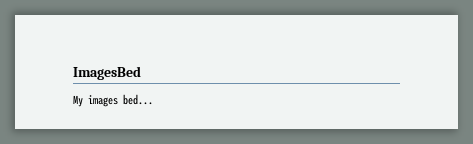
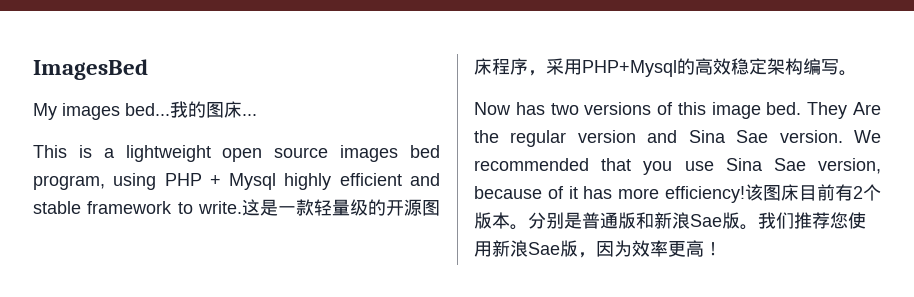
(153, 99) none -> [170,101,257,118] [33,145,440,162] [33,173,440,190] [33,199,440,216] [474,58,857,77] [474,102,881,119] [474,130,881,147] [474,158,881,175] [474,184,881,203] [474,212,866,230] [474,240,722,258] 我的图床... // This is a lightweight open source images bed program, using PHP + Mysql highly efficient and stable framework to write.这是一款轻量级的开源图床程序，采用PHP+Mysql的高效稳定架构编写。 // Now has two versions of this image bed. They Are the regular version and Sina Sae version. We recommended that you use Sina Sae version, because of it has more efficiency!该图床目前有2个版本。分别是普通版和新浪Sae版。我们推荐您使用新浪Sae版，因为效率更高！

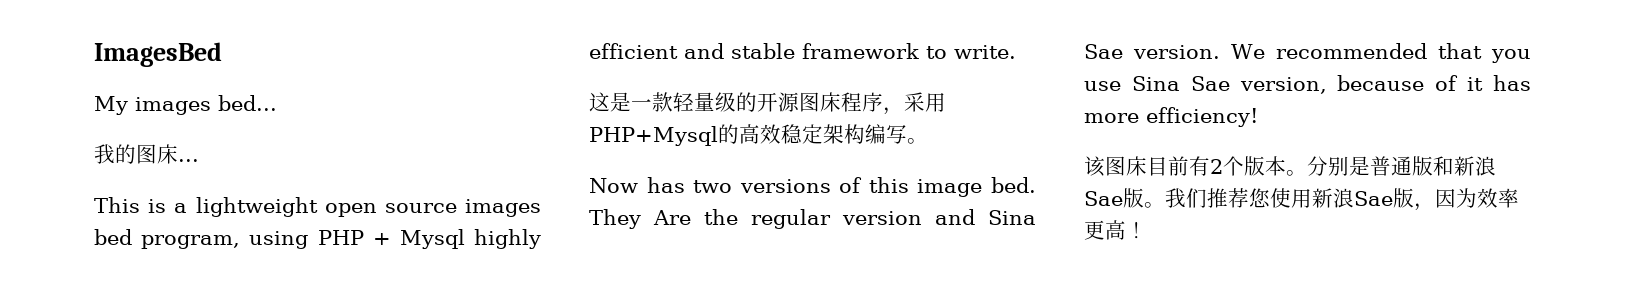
(170, 109) none -> (277, 103) //
(243, 207) none -> (1016, 52) //
(745, 194) none -> (1258, 117) //

